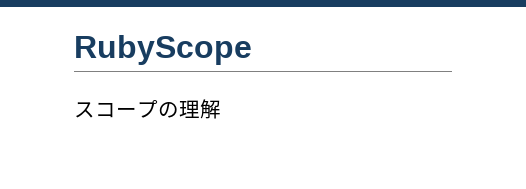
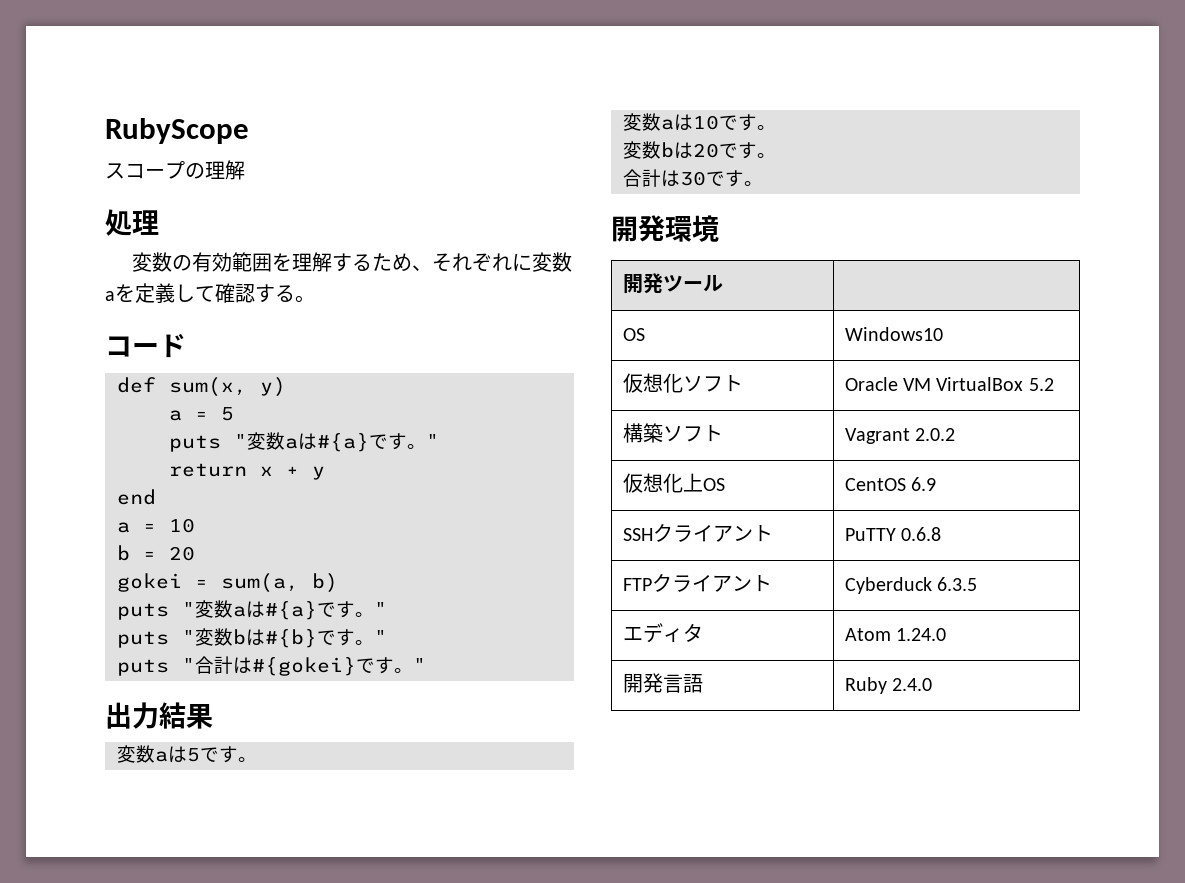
(221, 109) none -> [105,209,159,236] [131,252,572,272] [105,283,315,303] [105,334,186,358] [117,377,286,397] [169,407,234,421] [169,432,439,452] [169,463,325,480] [117,489,156,505] [117,518,195,533] [117,545,195,561] [117,573,338,593] [117,600,387,620] [117,628,387,648] [117,656,426,676] [105,702,213,729] [117,745,257,763] [623,113,776,131] [623,141,776,159] [623,169,763,187] [611,215,719,242] [622,273,723,294] [622,328,645,341] [844,327,943,341] [622,373,743,393] [844,377,1054,391] [622,423,723,443] [844,428,955,444] [622,473,725,493] [844,477,936,491] [622,523,773,542] [844,527,941,541] [622,573,772,592] [844,577,977,594] [622,623,703,643] [844,628,946,641] [622,673,703,693] [844,677,932,694] // 処理 // 変数の有効範囲を理解するため、それぞれに変数aを定義して確認する。 // コード // def sum(x, y) // a = 5 // puts "変数aは#{a}です。" // return x + y // end // a = 10 // b = 20 // gokei = sum(a, b) // puts "変数aは#{a}です。" // puts "変数bは#{b}です。" // puts "合計は#{gokei}です。" // 出力結果 // 変数aは5です。 // 変数aは10です。 // 変数bは20です。 // 合計は30です。 // 開発環境 // 開発ツール | // OS | Windows10 // 仮想化ソフト | Oracle VM VirtualBox 5.2 // 構築ソフト | Vagrant 2.0.2 // 仮想化上OS | CentOS 6.9 // SSHクライアント | PuTTY 0.6.8 // FTPクライアント | Cyberduck 6.3.5 // エディタ | Atom 1.24.0 // 開発言語 | Ruby 2.4.0

